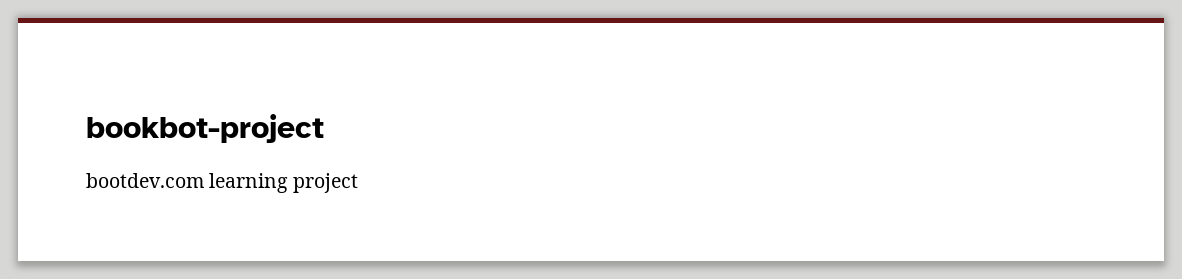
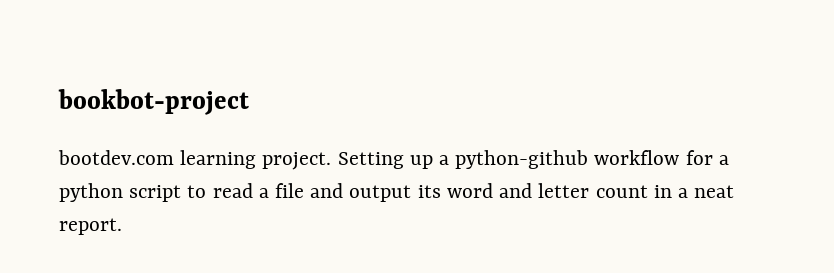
[292,173,358,193] project -> [262,150,729,170] [59,183,735,202] [59,218,122,235] project. Setting up a python-github workflow for a python script to read a file and output its word and letter count in a neat report.

